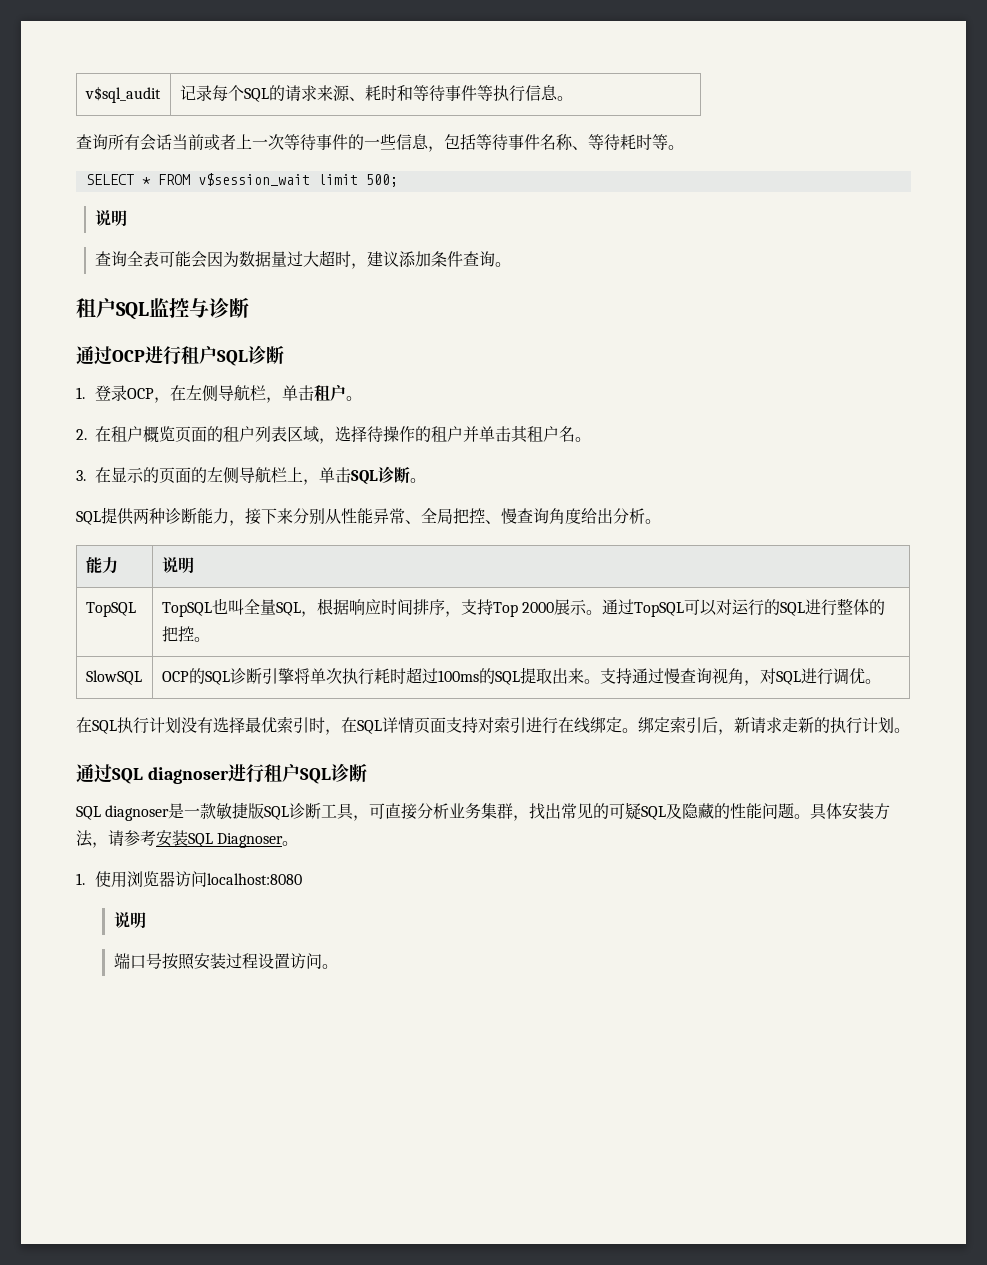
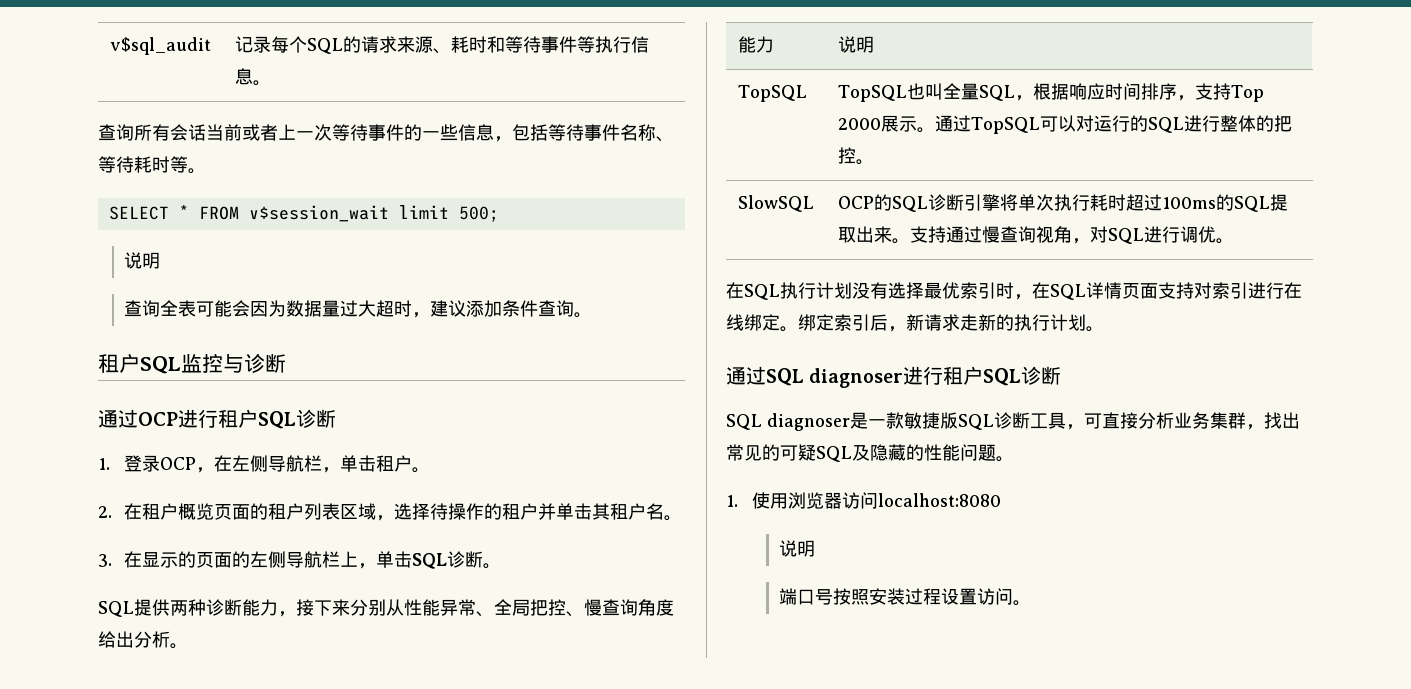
[810,803,891,820] [76,830,299,848] 具体安装方法，请参考安装SQL Diagnoser。 -> (1014, 459) none

